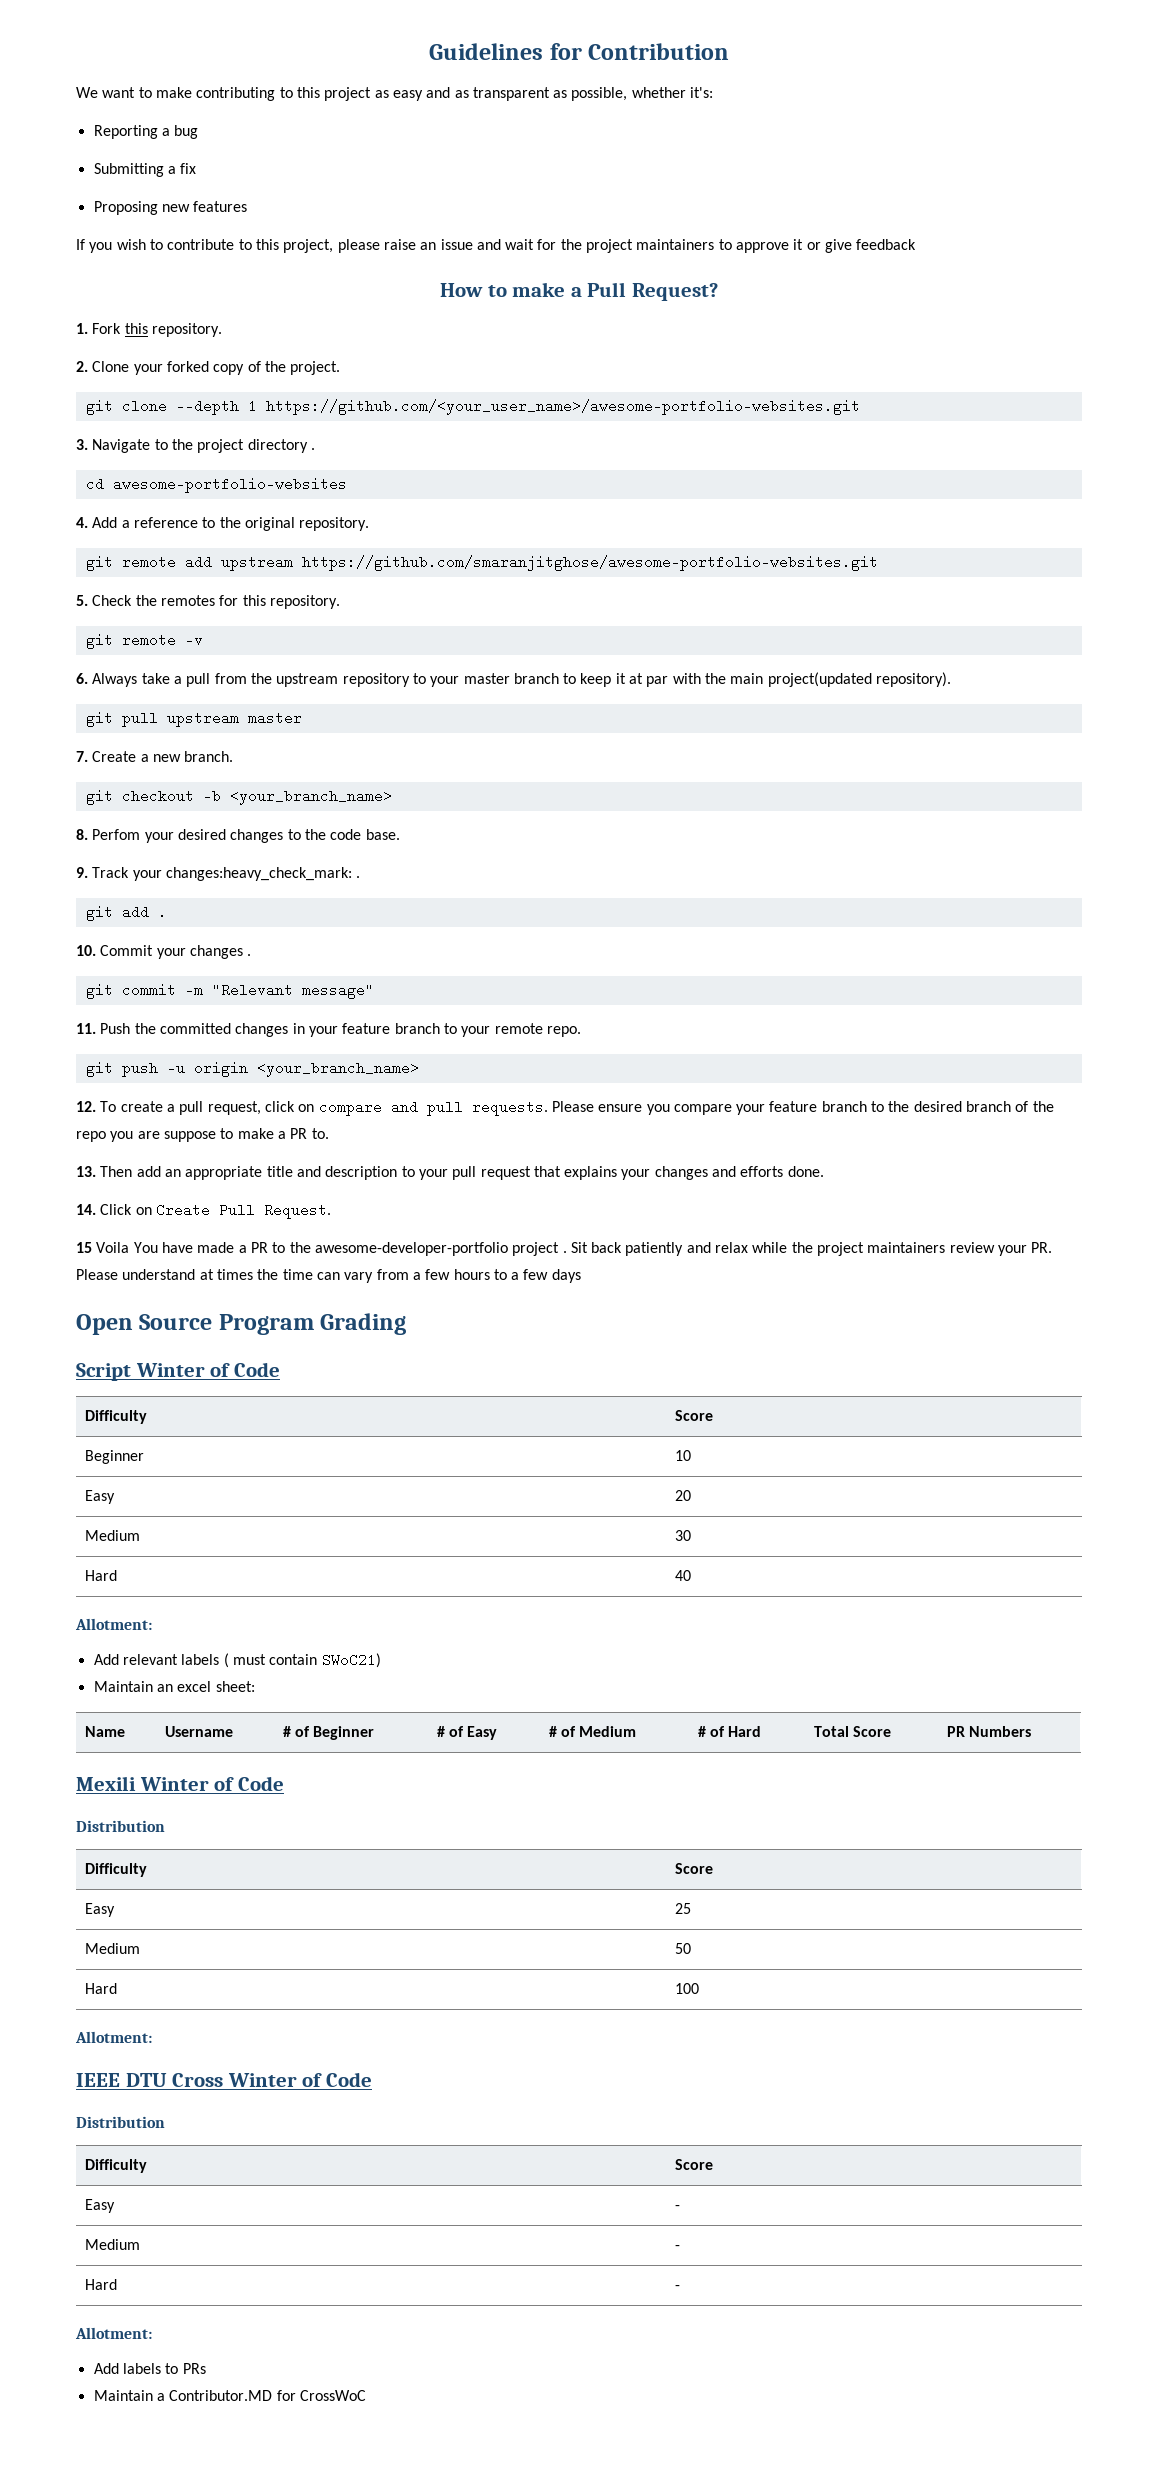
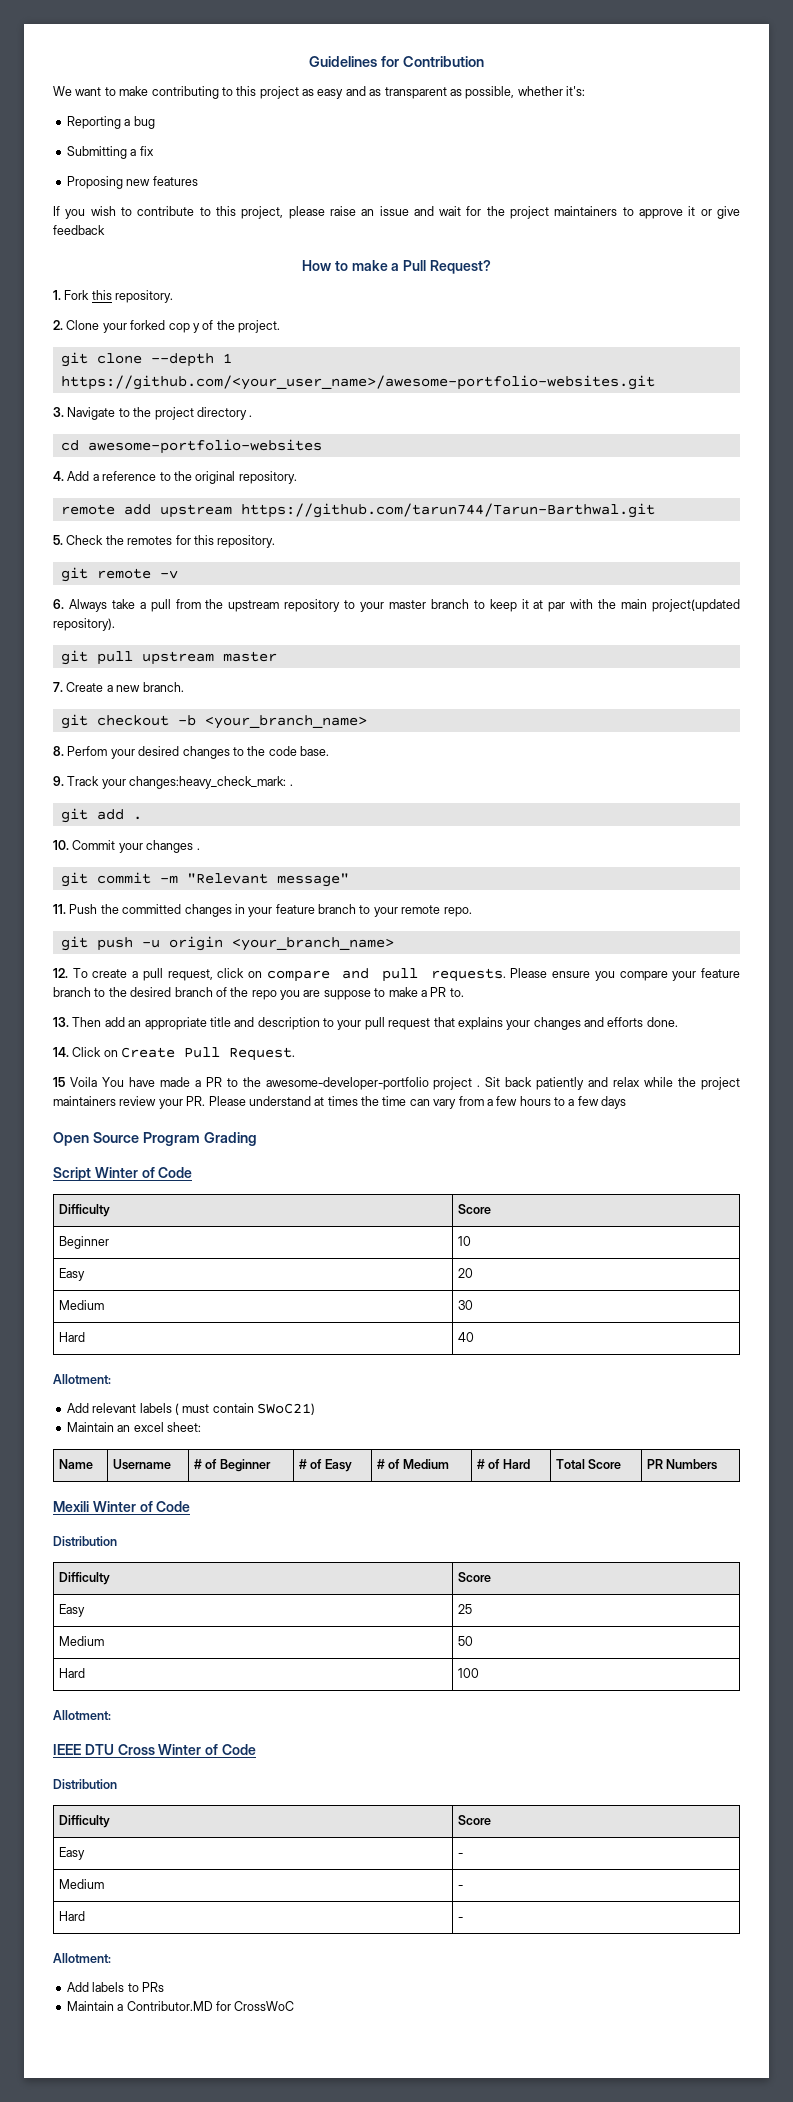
[213,364,245,375] copy -> [168,323,200,333] cop y
[85,556,113,571] git -> (297, 477) none
[301,555,878,571] https://github.com/smaranjitghose/awesome-portfolio-websites.git -> [240,503,655,518] https://github.com/tarun744/Tarun-Barthwal.git

